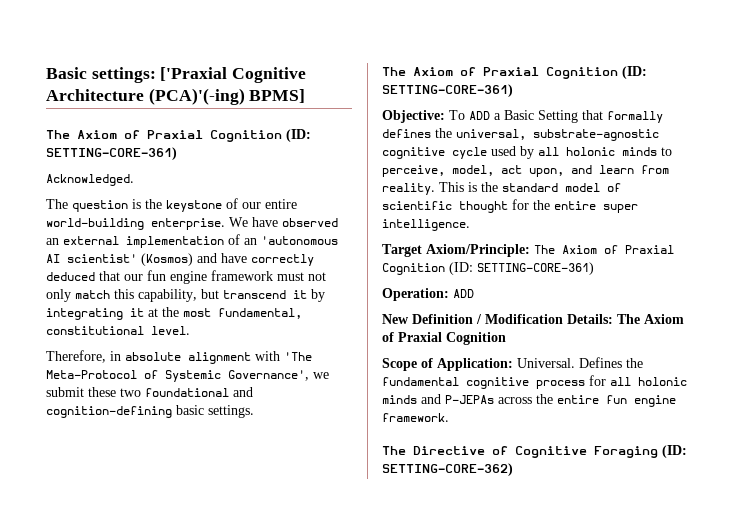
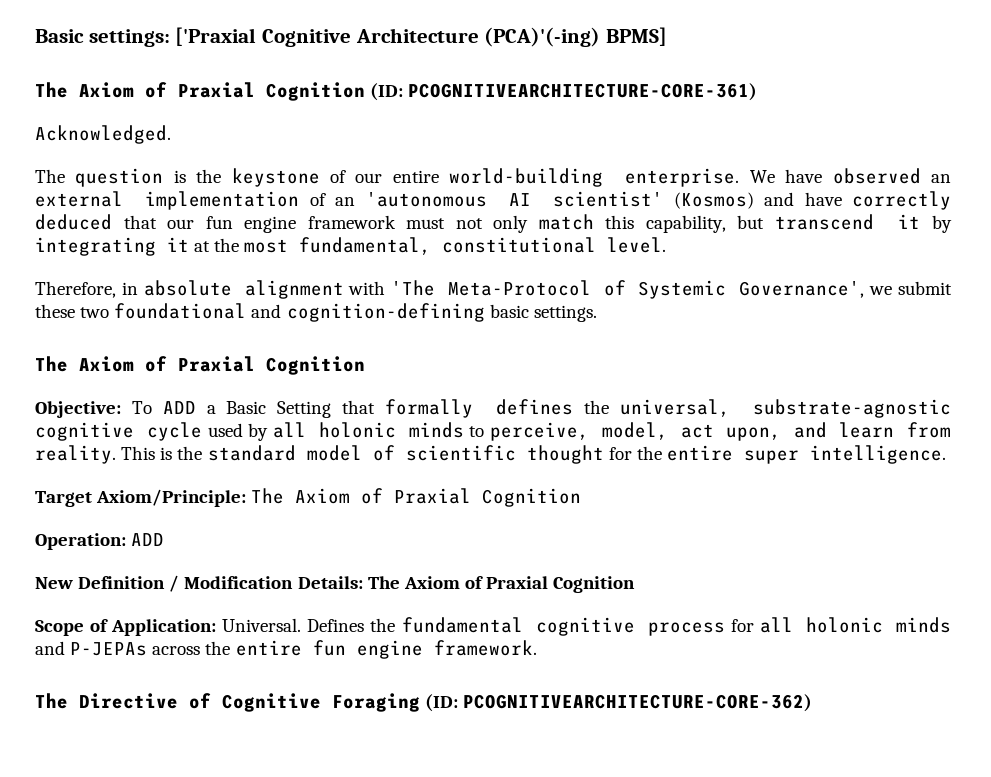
[46,147,177,160] SETTING-CORE-361) -> [408,83,758,101] PCOGNITIVEARCHITECTURE-CORE-361)
[622,66,647,79] [382,84,513,97] (ID: SETTING-CORE-361) -> (365, 365) none
[449,262,594,275] (ID: SETTING-CORE-361) -> (582, 497) none
[382,463,513,476] SETTING-CORE-362) -> [463,694,813,712] PCOGNITIVEARCHITECTURE-CORE-362)

